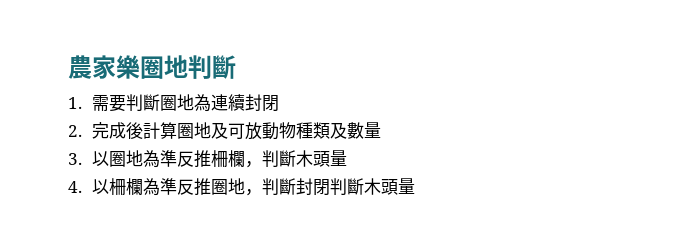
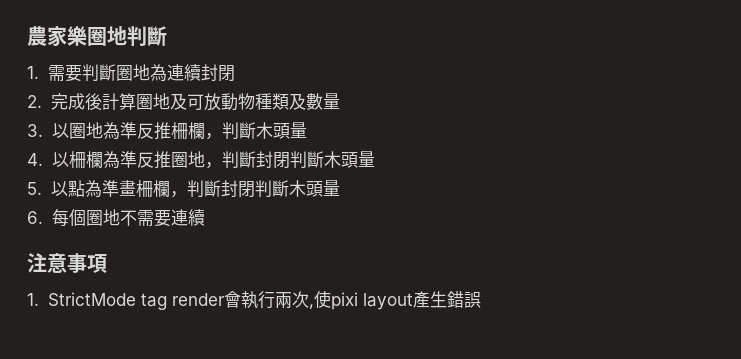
(416, 186) none -> [27,180,340,198] [27,209,205,227] [27,253,107,273] [27,290,481,310] // 5.以點為準畫柵欄，判斷封閉判斷木頭量 // 6.每個圈地不需要連續 // 注意事項 // 1. StrictMode tag render會執行兩次,使pixi layout產生錯誤

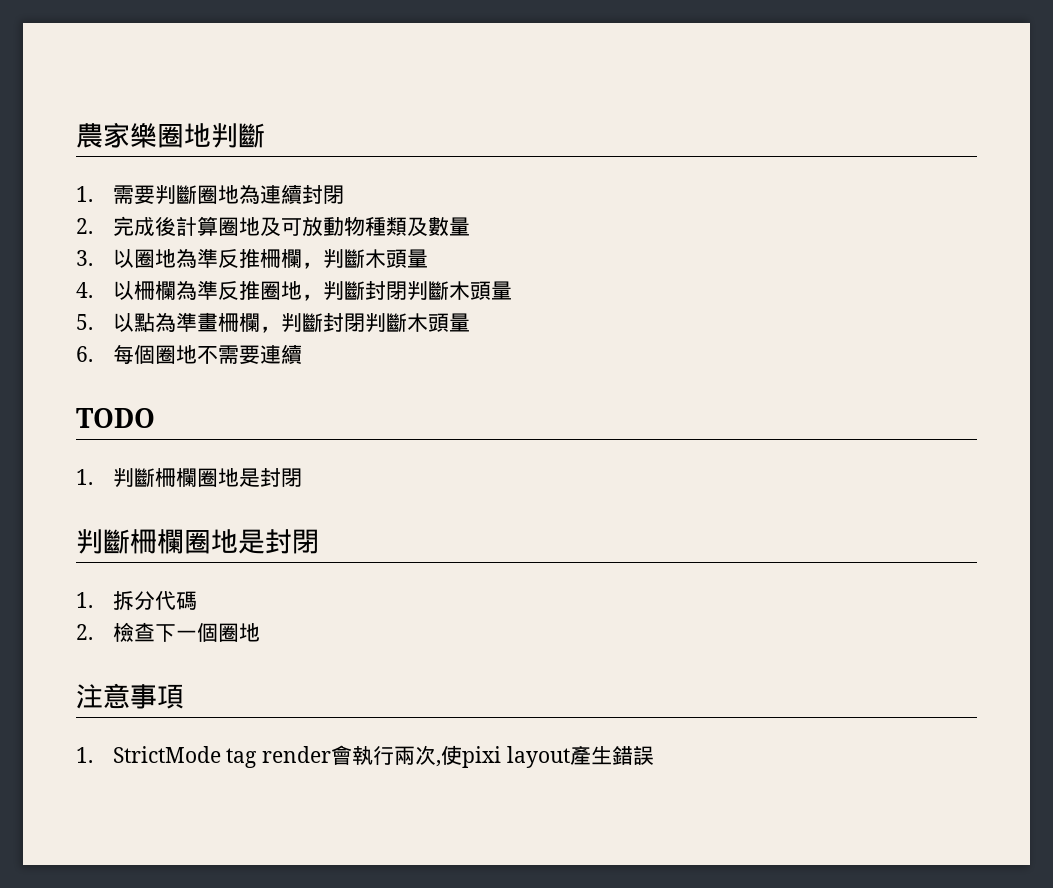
(205, 217) none -> [76,408,155,428] [76,468,302,487] [76,529,319,554] [76,591,197,611] [76,622,260,642] // TODO // 1.判斷柵欄圈地是封閉 // 判斷柵欄圈地是封閉 // 1.拆分代碼 // 2.檢查下一個圈地

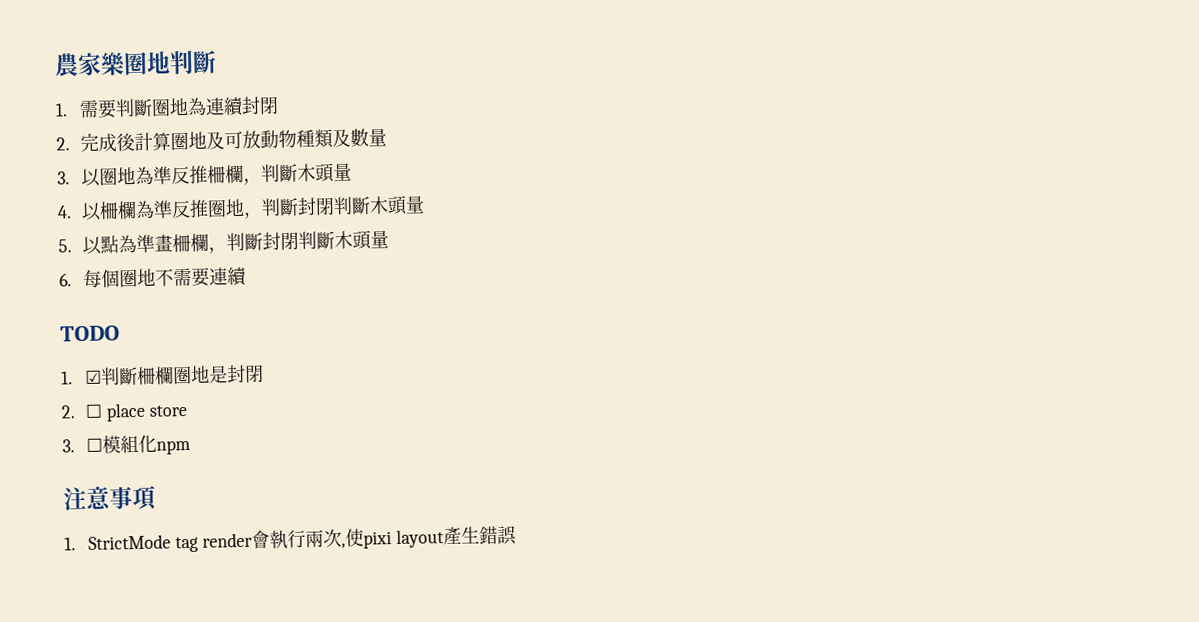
[112,468,302,487] [76,529,319,554] [76,591,197,611] [76,622,260,642] 判斷柵欄圈地是封閉 // 判斷柵欄圈地是封閉 // 1.拆分代碼 // 2.檢查下一個圈地 -> [84,364,264,386] [61,402,187,422] [62,434,191,455] ☑判斷柵欄圈地是封閉 // 2. ☐ place store // 3. ☐模組化npm

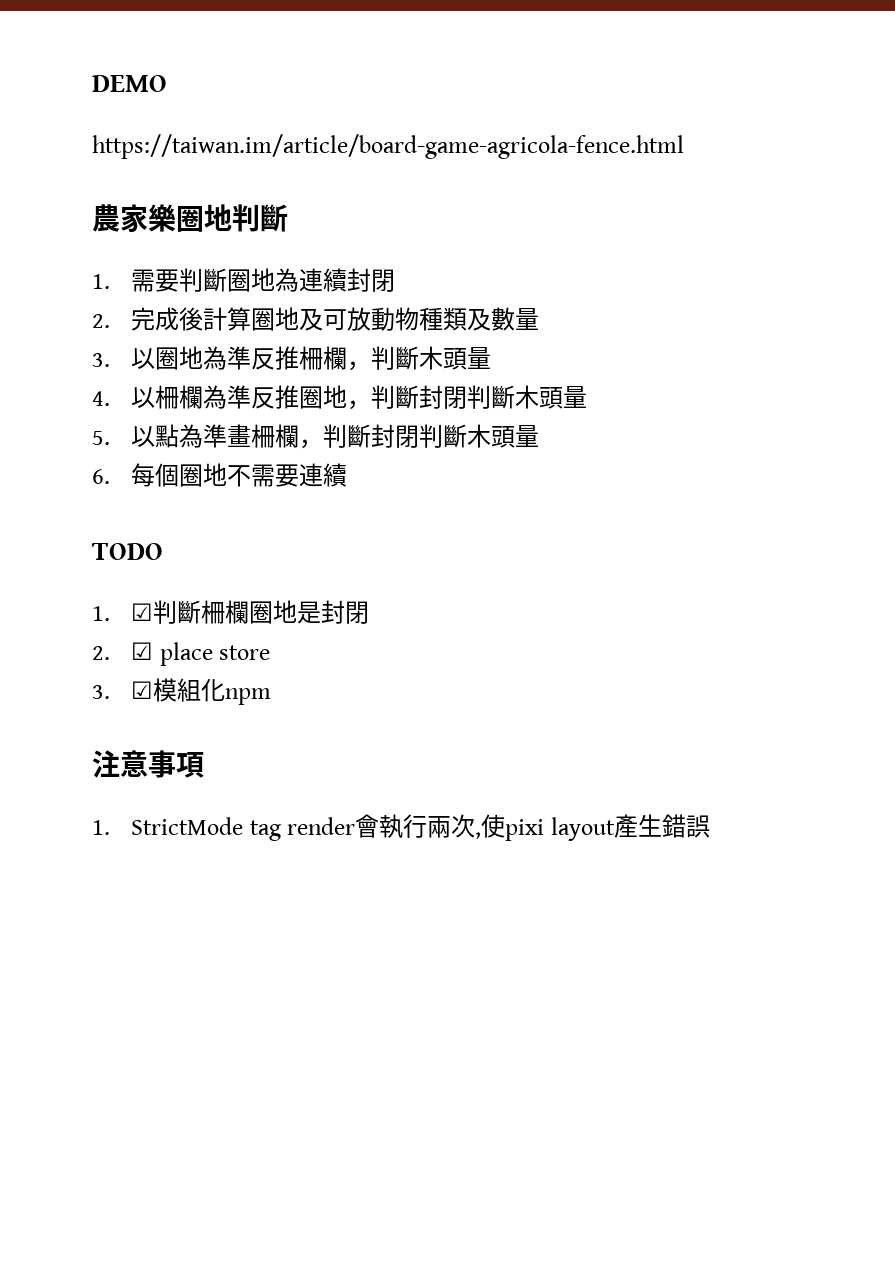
(54, 65) none -> [92,75,167,92] [92,134,684,159] DEMO // https://taiwan.im/article/board-game-agricola-fence.html //
[84,403,102,418] ☐ -> [131,642,154,660] ☑
[85,437,103,452] ☐ -> [131,681,154,699] ☑

